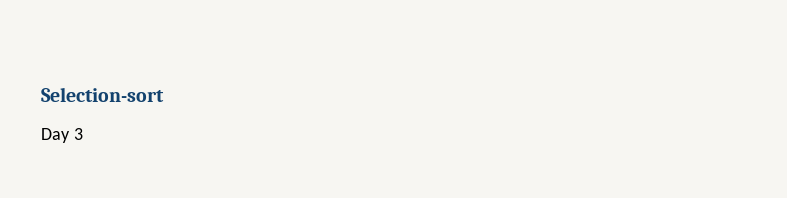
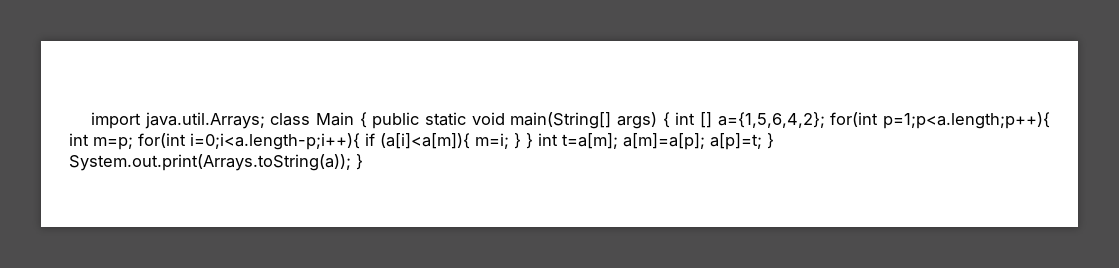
[41,87,164,102] [41,128,83,143] Selection-sort // Day 3 -> [90,112,1050,129] [69,133,774,150] [69,154,363,171] import java.util.Arrays; class Main { public static void main(String[] args) { int [] a={1,5,6,4,2}; for(int p=1;p<a.length;p++){ int m=p; for(int i=0;i<a.length-p;i++){ if (a[i]<a[m]){ m=i; } } int t=a[m]; a[m]=a[p]; a[p]=t; } System.out.print(Arrays.toString(a)); }

